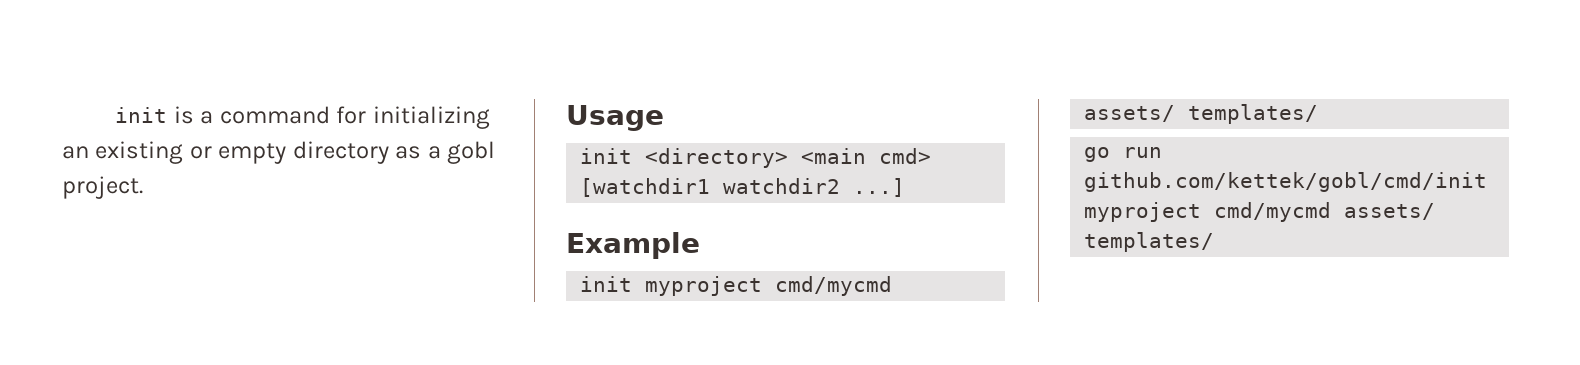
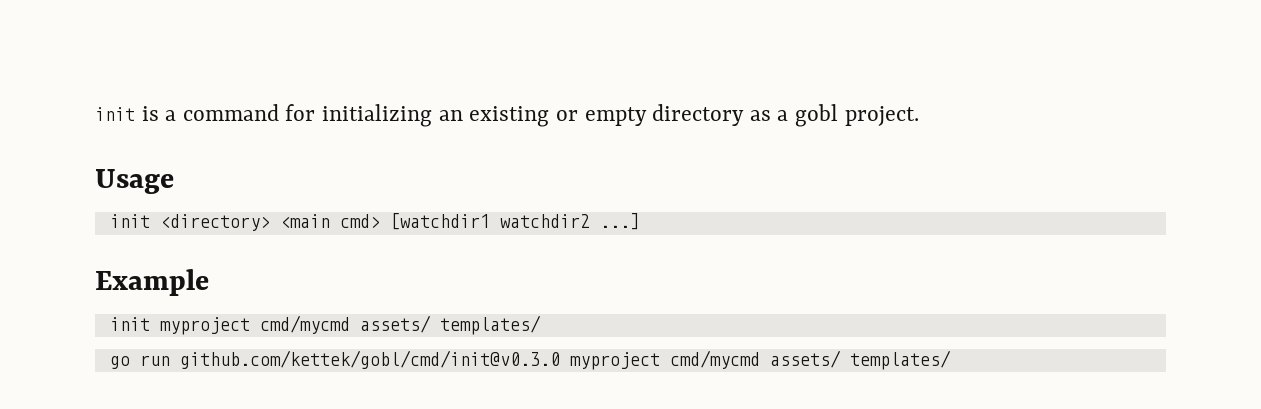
[1084,172,1488,192] github.com/kettek/gobl/cmd/init -> [179,350,560,369] github.com/kettek/gobl/cmd/init@v0.3.0

